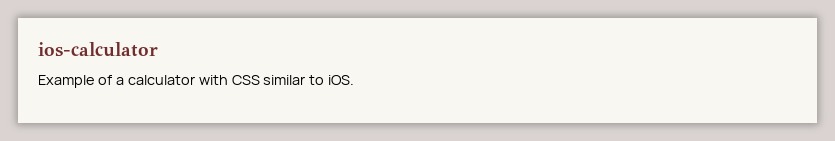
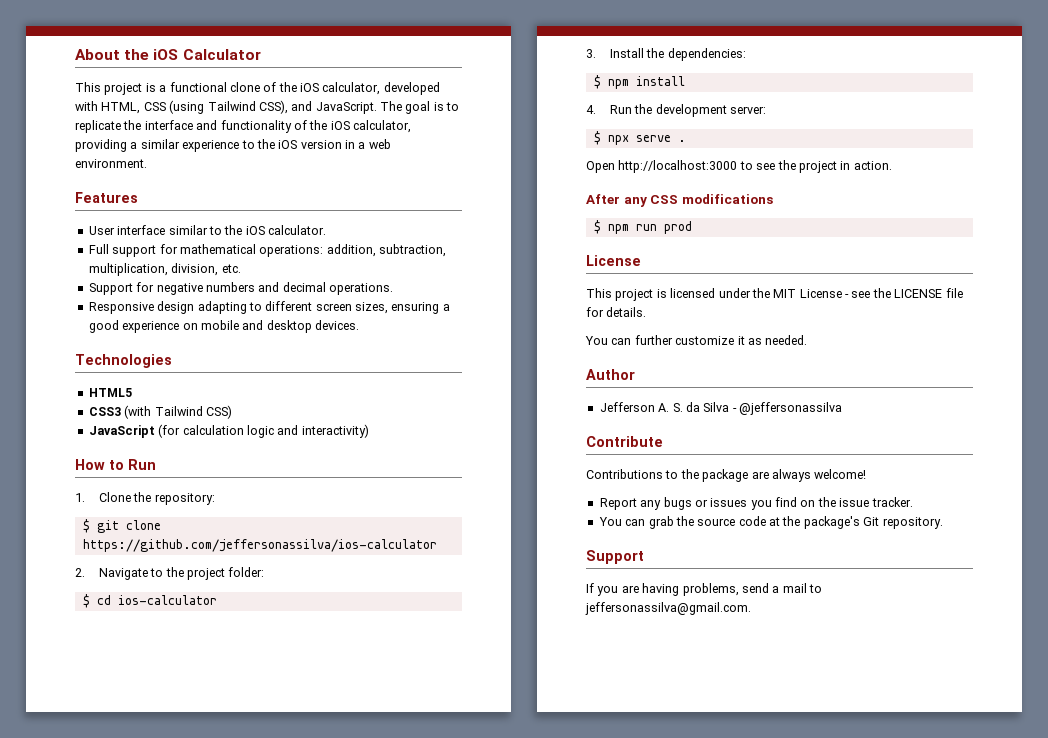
[38,42,158,57] [38,75,355,88] ios-calculator // Example of a calculator with CSS similar to iOS. -> [75,49,261,60] [75,82,440,95] [75,100,460,114] [75,120,411,133] [75,139,391,152] [75,159,147,168] [75,192,138,203] [88,225,326,235] [88,244,446,257] [88,263,241,276] [88,282,393,295] [88,301,450,314] [88,320,359,333] [75,354,172,368] [88,388,132,397] [88,405,232,419] [88,424,369,438] [75,459,156,470] [75,492,215,505] [82,519,161,533] [82,539,437,552] [75,567,265,580] [82,594,217,608] [586,48,746,61] [593,75,685,89] [586,104,767,117] [593,131,686,145] [586,160,892,173] [586,194,773,207] [593,220,692,234] [586,255,641,266] [586,288,963,301] [586,307,647,317] [585,335,808,345] [586,369,635,380] [599,402,842,415] [586,436,663,447] [586,469,867,482] [599,497,913,510] [598,516,943,529] [586,550,644,564] [586,583,822,596] [585,602,751,615] About the iOS Calculator // This project is a functional clone of the iOS calculator, developed with HTML, CSS (using Tailwind CSS), and JavaScript. The goal is to replicate the interface and functionality of the iOS calculator, providing a similar experience to the iOS version in a web environment. // Features // User interface similar to the iOS calculator. // Full support for mathematical operations: addition, subtraction, multiplication, division, etc. // Support for negative numbers and decimal operations. // Responsive design adapting to different screen sizes, ensuring a good experience on mobile and desktop devices. // Technologies // HTML5 // CSS3 (with Tailwind CSS) // JavaScript (for calculation logic and interactivity) // How to Run // 1. Clone the repository: // $ git clone https://github.com/jeffersonassilva/ios-calculator // 2. Navigate to the project folder: // $ cd ios-calculator // 3. Install the dependencies: // $ npm install // 4. Run the development server: // $ npx serve . // Open http://localhost:3000 to see the project in action. // After any CSS modifications // $ npm run prod // License // This project is licensed under the MIT License - see the LICENSE file for details. // You can further customize it as needed. // Author // Jefferson A. S. da Silva - @jeffersonassilva // Contribute // Contributions to the package are always welcome! // Report any bugs or issues you find on the issue tracker. // You can grab the source code at the package's Git repository. // Support // If you are having problems, send a mail to jeffersonassilva@gmail.com.

